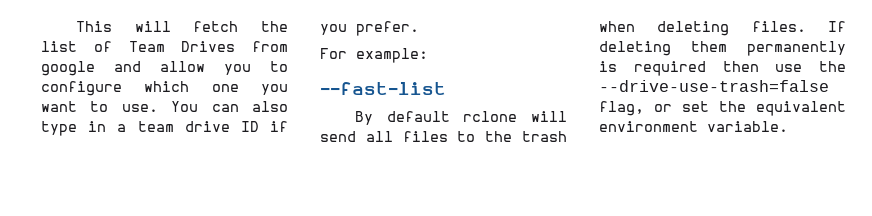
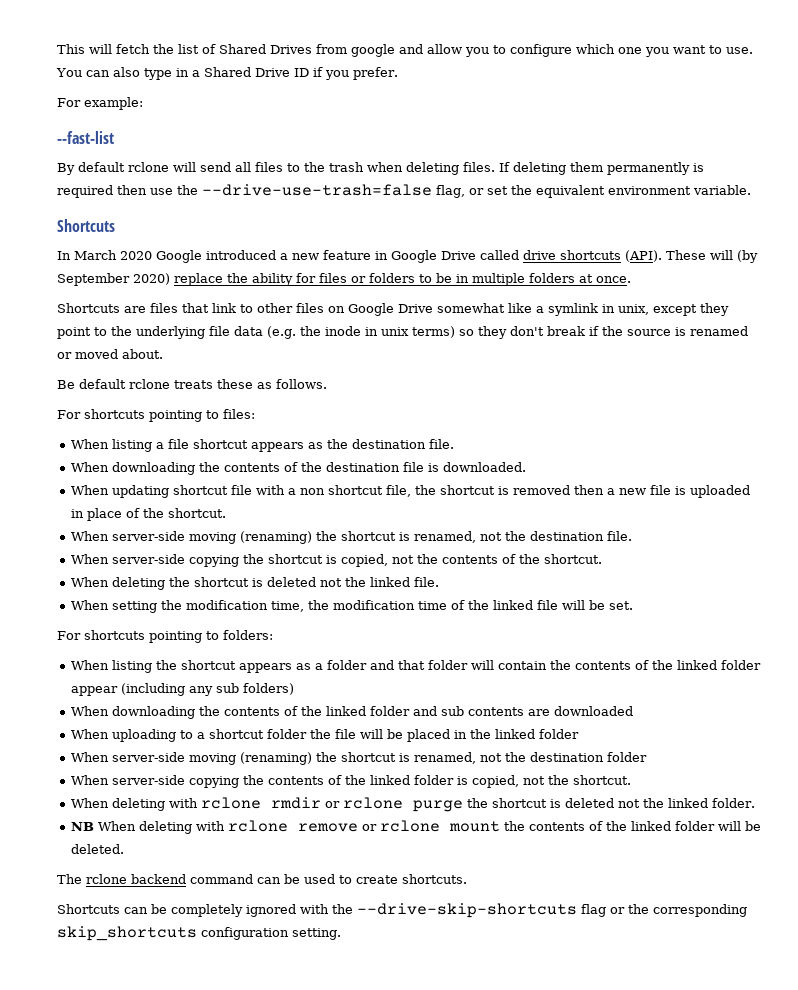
[128,41,165,52] Team -> [219,44,266,54] Shared
[137,121,230,132] team drive -> [203,67,290,77] Shared Drive
(788, 126) none -> [57,219,115,232] [57,250,758,263] [57,273,631,286] [57,303,729,316] [57,326,748,339] [57,349,163,359] [57,379,327,389] [57,409,255,422] [71,439,455,452] [71,462,527,475] [71,485,751,498] [71,508,227,521] [71,531,633,544] [71,554,603,567] [71,577,440,590] [71,600,634,613] [57,630,273,643] [71,660,762,673] [71,683,295,696] [71,706,634,719] [71,729,580,742] [71,752,648,765] [71,775,632,788] [71,797,756,812] [71,820,762,834] [71,844,125,854] [57,874,467,884] [57,903,747,918] [57,926,341,941] // Shortcuts // In March 2020 Google introduced a new feature in Google Drive called drive shortcuts (API). These will (by September 2020) replace the ability for files or folders to be in multiple folders at once. // Shortcuts are files that link to other files on Google Drive somewhat like a symlink in unix, except they point to the underlying file data (e.g. the inode in unix terms) so they don't break if the source is renamed or moved about. // Be default rclone treats these as follows. // For shortcuts pointing to files: // When listing a file shortcut appears as the destination file. // When downloading the contents of the destination file is downloaded. // When updating shortcut file with a non shortcut file, the shortcut is removed then a new file is uploaded in place of the shortcut. // When server-side moving (renaming) the shortcut is renamed, not the destination file. // When server-side copying the shortcut is copied, not the contents of the shortcut. // When deleting the shortcut is deleted not the linked file. // When setting the modification time, the modification time of the linked file will be set. // For shortcuts pointing to folders: // When listing the shortcut appears as a folder and that folder will contain the contents of the linked folder appear (including any sub folders) // When downloading the contents of the linked folder and sub contents are downloaded // When uploading to a shortcut folder the file will be placed in the linked folder // When server-side moving (renaming) the shortcut is renamed, not the destination folder // When server-side copying the contents of the linked folder is copied, not the shortcut. // When deleting with rclone rmdir or rclone purge the shortcut is deleted not the linked folder. // NB When deleting with rclone remove or rclone mount the contents of the linked folder will be deleted. // The rclone backend command can be used to create shortcuts. // Shortcuts can be completely ignored with the --drive-skip-shortcuts flag or the corresponding skip_shortcuts configuration setting.

